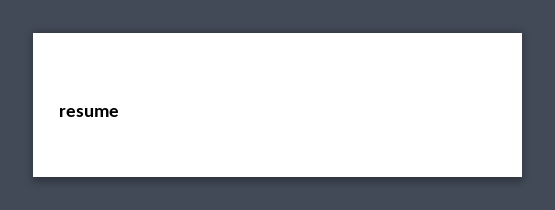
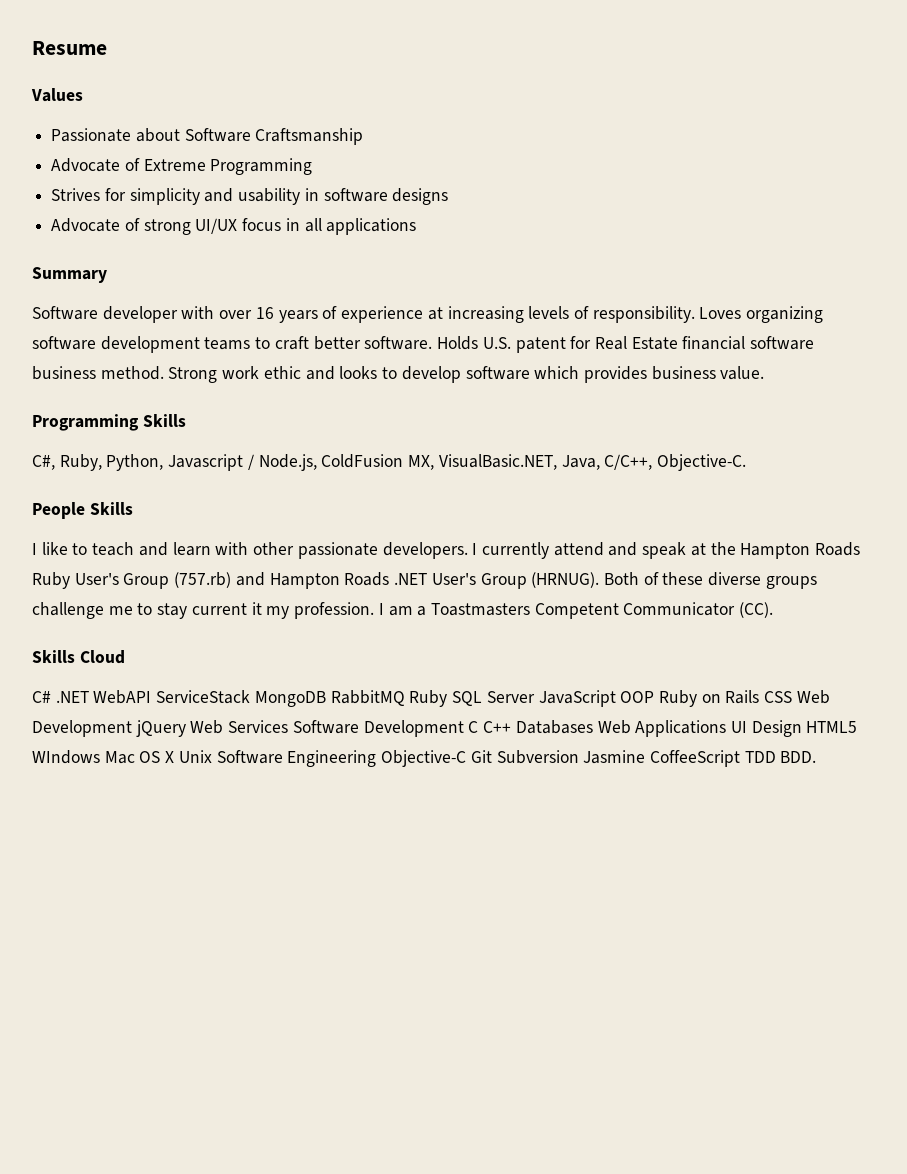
[59,108,119,117] resume -> [32,41,107,55] [31,88,83,102] [51,128,364,145] [51,158,313,175] [51,188,449,205] [51,218,417,235] [32,267,107,283] [32,306,824,323] [32,336,815,353] [32,366,765,383] [32,414,186,431] [32,454,746,471] [32,502,133,519] [32,542,861,559] [32,572,817,589] [32,602,774,619] [32,650,125,664] [32,690,830,707] [32,720,858,737] [32,750,817,767] Resume // Values // Passionate about Software Craftsmanship // Advocate of Extreme Programming // Strives for simplicity and usability in software designs // Advocate of strong UI/UX focus in all applications // Summary // Software developer with over 16 years of experience at increasing levels of responsibility. Loves organizing software development teams to craft better software. Holds U.S. patent for Real Estate financial software business method. Strong work ethic and looks to develop software which provides business value. // Programming Skills // C#, Ruby, Python, Javascript / Node.js, ColdFusion MX, VisualBasic.NET, Java, C/C++, Objective-C. // People Skills // I like to teach and learn with other passionate developers. I currently attend and speak at the Hampton Roads Ruby User's Group (757.rb) and Hampton Roads .NET User's Group (HRNUG). Both of these diverse groups challenge me to stay current it my profession. I am a Toastmasters Competent Communicator (CC). // Skills Cloud // C# .NET WebAPI ServiceStack MongoDB RabbitMQ Ruby SQL Server JavaScript OOP Ruby on Rails CSS Web Development jQuery Web Services Software Development C C++ Databases Web Applications UI Design HTML5 WIndows Mac OS X Unix Software Engineering Objective-C Git Subversion Jasmine CoffeeScript TDD BDD.

